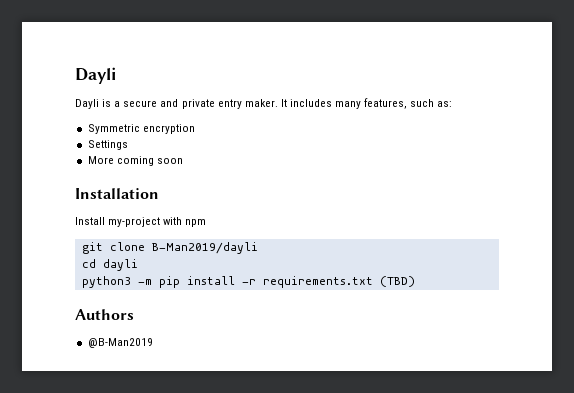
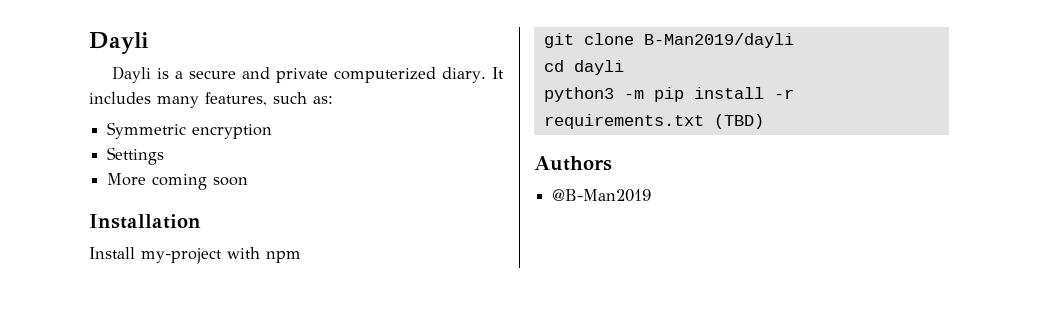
[217,99,278,109] entry maker. -> [333,67,486,83] computerized diary.

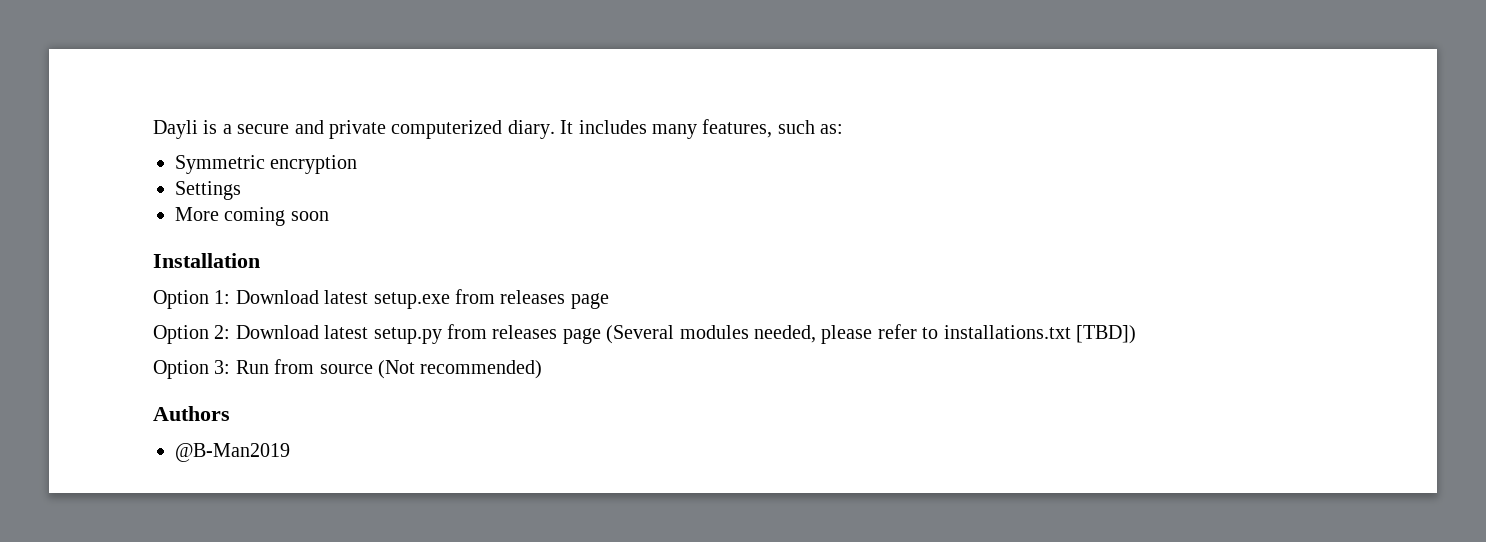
[89,32,149,54] [111,66,151,83] Dayli // Dayli -> [153,120,198,139] Dayli
[89,247,301,264] [543,33,794,48] [543,60,624,75] [543,87,794,102] [543,114,764,129] Install my-project with npm // git clone B-Man2019/dayli // cd dayli // python3 -m pip install -r requirements.txt (TBD) -> [153,289,609,309] [153,324,1136,344] [153,359,543,379] Option 1: Download latest setup.exe from releases page // Option 2: Download latest setup.py from releases page (Several modules needed, please refer to installations.txt [TBD]) // Option 3: Run from source (Not recommended)

